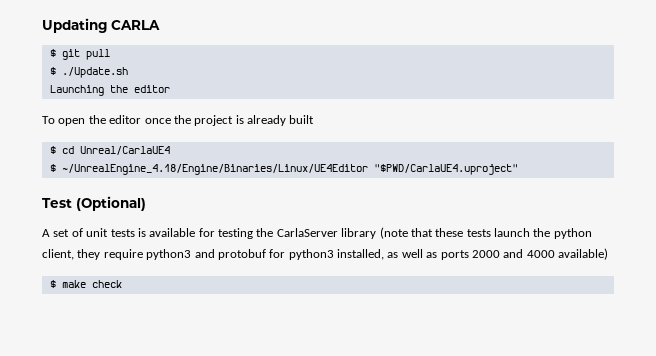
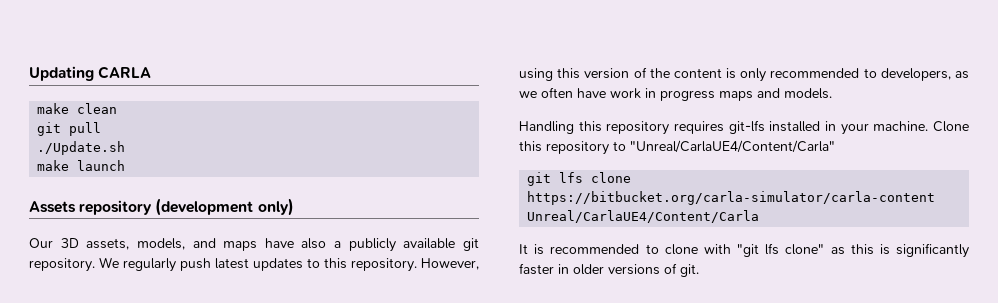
[49,49,56,57] $ -> [37,103,118,114] make clean //
[49,67,56,75] $ -> (102, 129) none
[49,85,170,96] [42,115,315,126] [49,146,170,155] [49,164,518,175] [42,196,146,211] [42,227,592,239] [42,248,608,260] [49,280,122,288] Launching the editor // To open the editor once the project is already built // $ cd Unreal/CarlaUE4 // $ ~/UnrealEngine_4.18/Engine/Binaries/Linux/UE4Editor "$PWD/CarlaUE4.uproject" // Test (Optional) // A set of unit tests is available for testing the CarlaServer library (note that these tests launch the python client, they require python3 and protobuf for python3 installed, as well as ports 2000 and 4000 available) // $ make check -> [37,160,126,171] [29,198,294,216] [29,238,479,252] [29,257,479,272] [519,67,969,82] [519,87,832,101] [519,120,969,135] [519,140,835,155] [527,172,632,186] [527,191,936,205] [527,210,760,223] [519,243,969,258] [519,263,699,277] make launch // Assets repository (development only) // Our 3D assets, models, and maps have also a publicly available git repository. We regularly push latest updates to this repository. However, using this version of the content is only recommended to developers, as we often have work in progress maps and models. // Handling this repository requires git-lfs installed in your machine. Clone this repository to "Unreal/CarlaUE4/Content/Carla" // git lfs clone https://bitbucket.org/carla-simulator/carla-content Unreal/CarlaUE4/Content/Carla // It is recommended to clone with "git lfs clone" as this is significantly faster in older versions of git.

